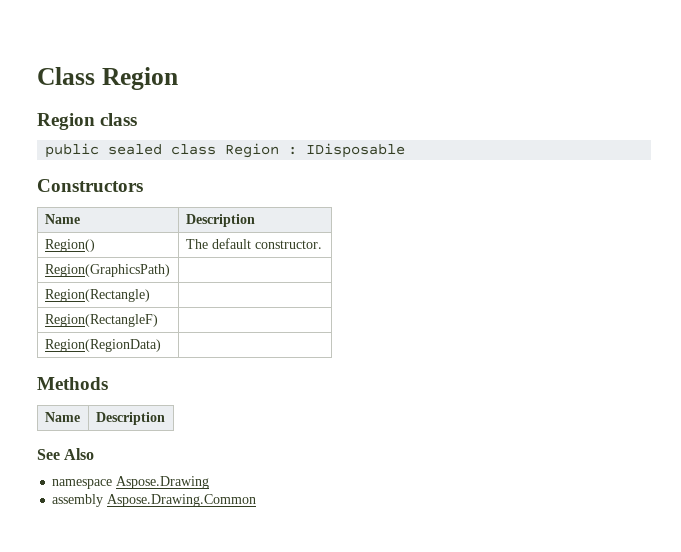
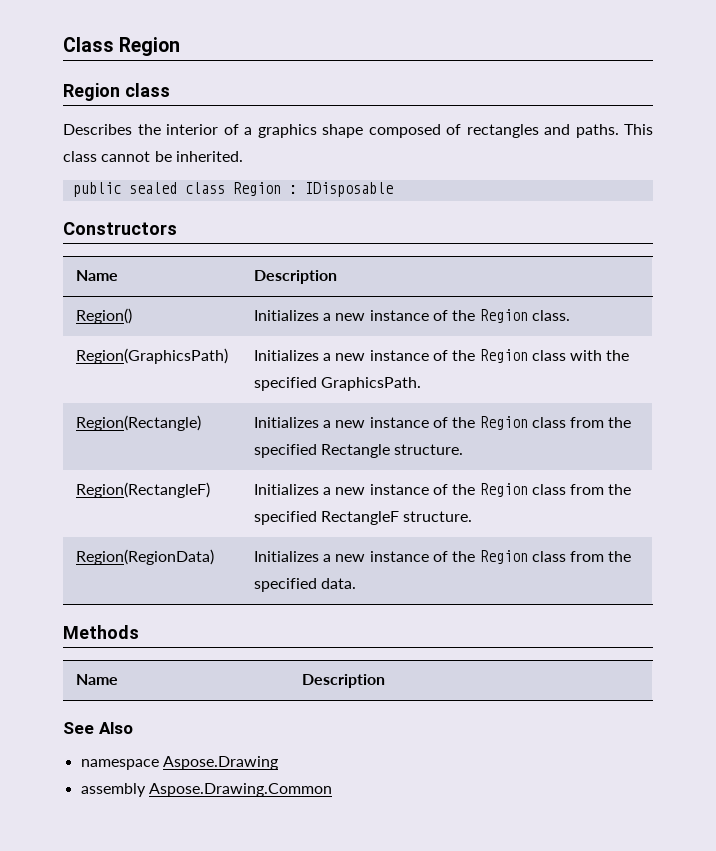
(138, 119) none -> [63,124,653,138] [63,151,243,162] // Describes the interior of a graphics shape composed of rectangles and paths. This class cannot be inherited.
[185,238,322,249] [44,264,170,277] [44,289,150,302] [44,314,158,327] [44,339,161,352] The default constructor. // Region(GraphicsPath) | // Region(Rectangle) | // Region(RectangleF) | // Region(RegionData) | -> [253,309,570,323] [75,348,228,364] [253,349,630,363] [253,377,421,391] [75,415,201,431] [253,416,632,430] [253,444,464,458] [75,482,210,498] [253,483,632,497] [253,511,473,525] [75,549,214,565] [253,550,632,564] [253,578,356,592] Initializes a new instance of the Region class. // Region(GraphicsPath) | Initializes a new instance of the Region class with the specified GraphicsPath. // Region(Rectangle) | Initializes a new instance of the Region class from the specified Rectangle structure. // Region(RectangleF) | Initializes a new instance of the Region class from the specified RectangleF structure. // Region(RegionData) | Initializes a new instance of the Region class from the specified data.

